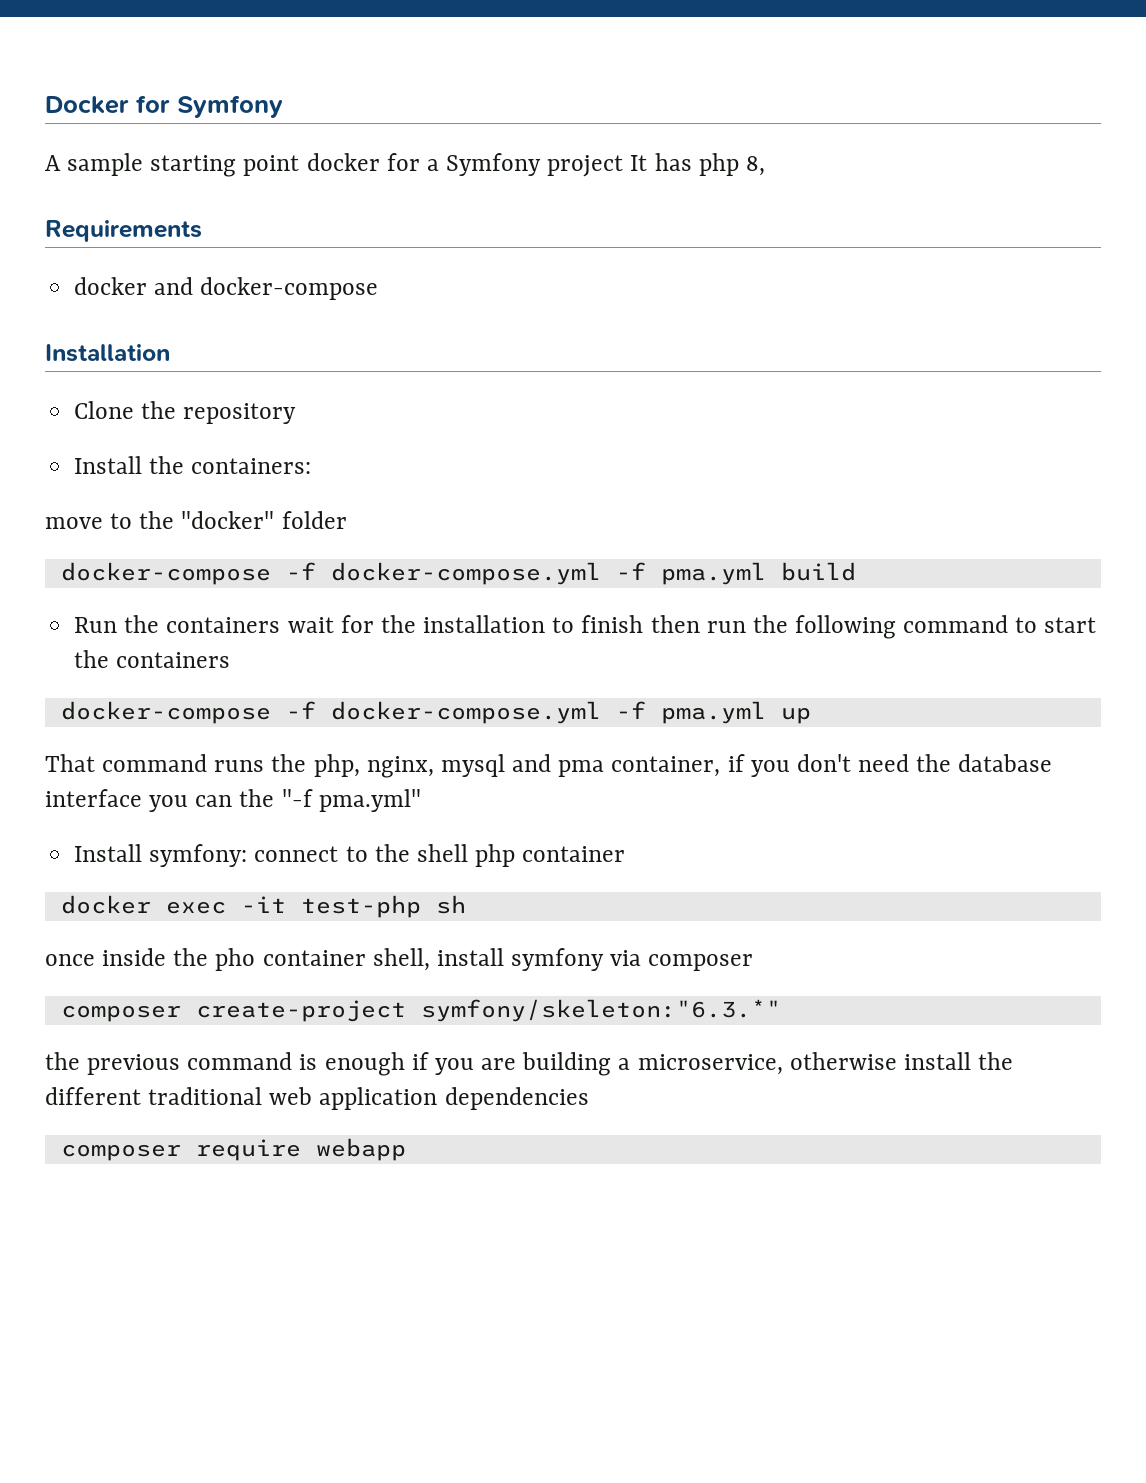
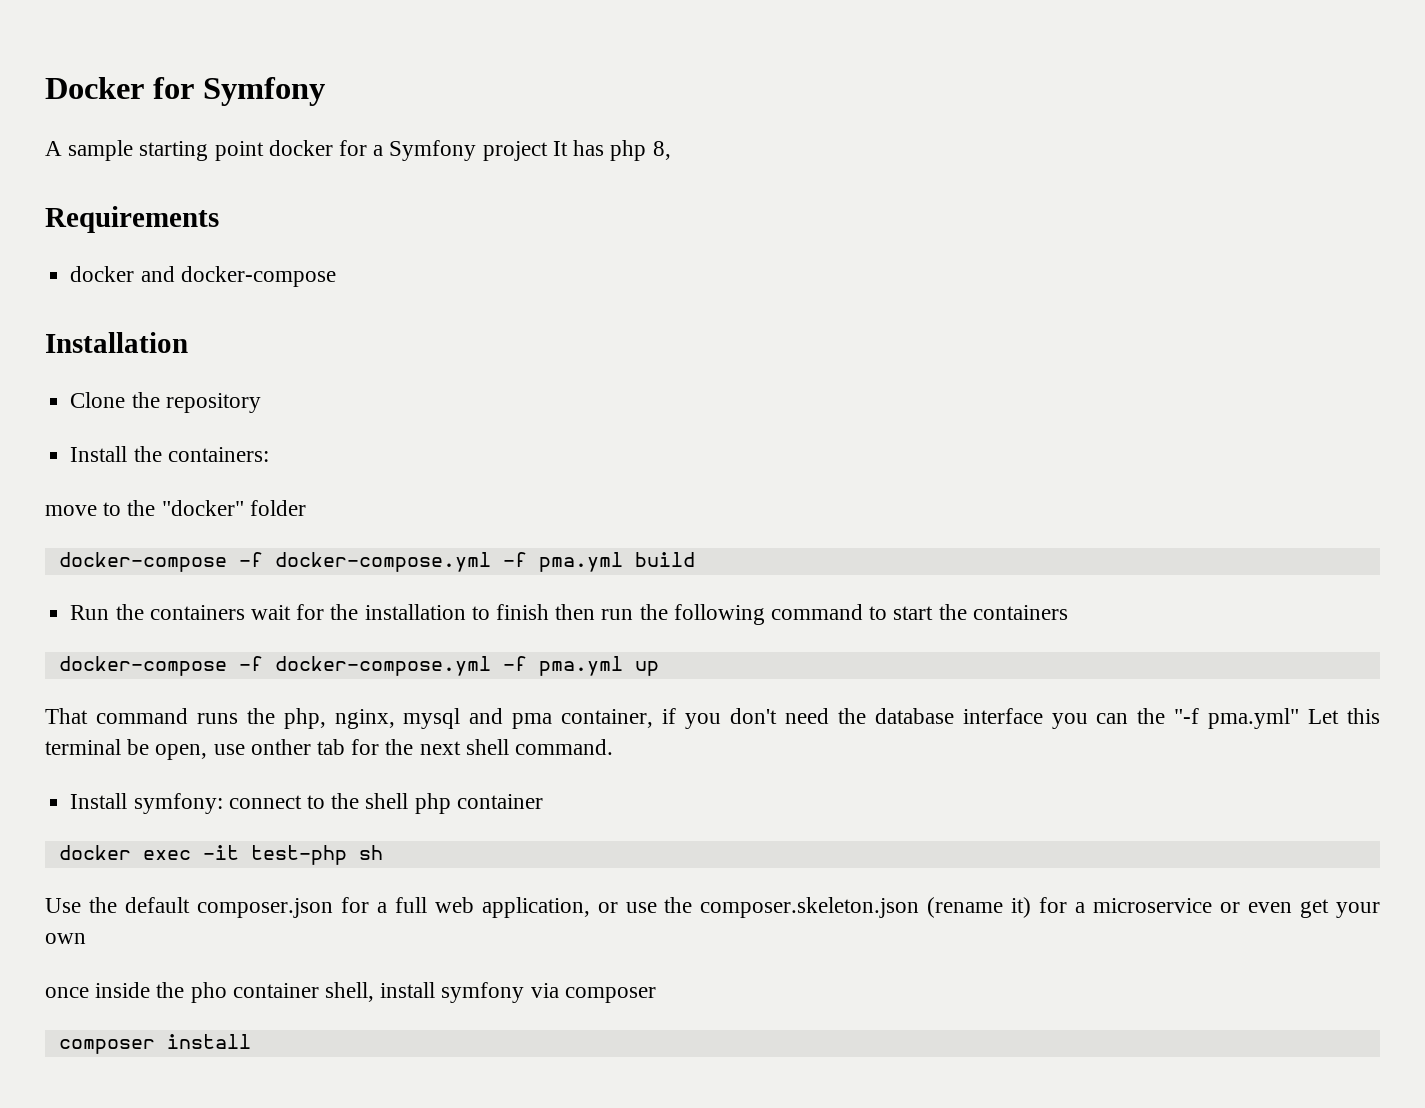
(421, 800) none -> [1308,708,1380,724] [45,739,614,760] Let this terminal be open, use onther tab for the next shell command.
(466, 904) none -> [45,897,1381,918] [45,933,86,944] // Use the default composer.json for a full web application, or use the composer.skeleton.json (rename it) for a microservice or even get your own
[195,999,781,1022] [45,1052,1014,1076] [45,1087,589,1110] [60,1138,406,1161] create-project symfony/skeleton:"6.3.*" // the previous command is enough if you are building a microservice, otherwise install the different traditional web application dependencies // composer require webapp -> [166,1034,251,1049] install

